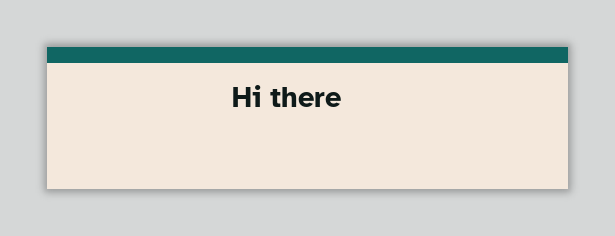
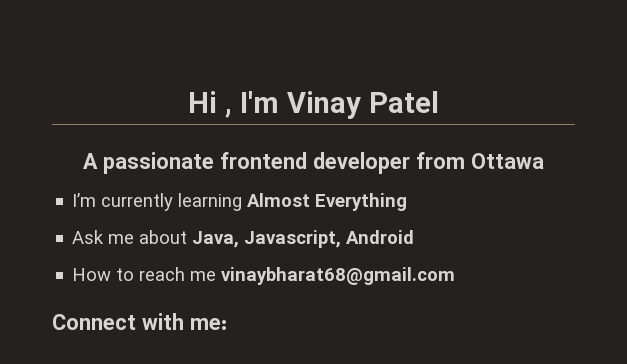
[269,87,341,107] there -> [225,91,439,119] [83,152,544,174] [72,193,408,211] [72,230,415,248] [72,267,456,285] [52,313,227,330] , I'm Vinay Patel // A passionate frontend developer from Ottawa // I’m currently learning Almost Everything // Ask me about Java, Javascript, Android // How to reach me vinaybharat68@gmail.com // Connect with me:

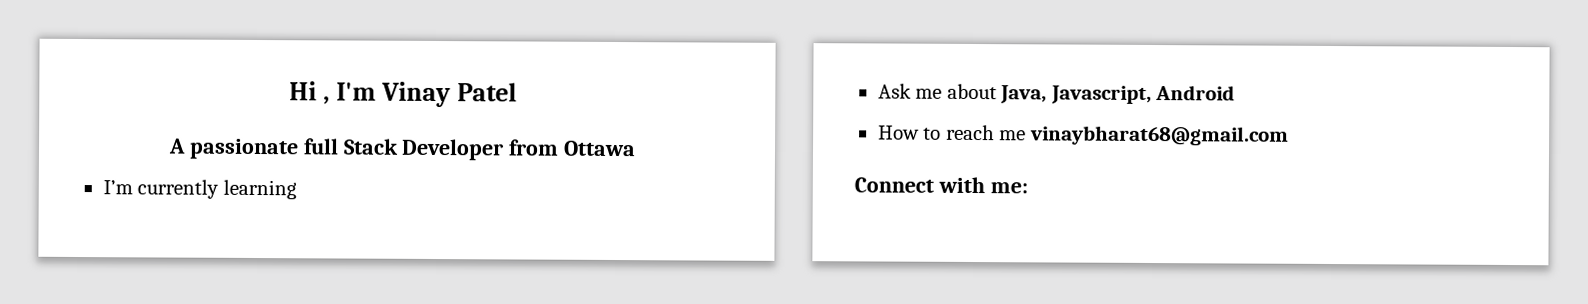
[220,152,410,174] frontend developer -> [302,138,505,161] full Stack Developer
[247,193,408,211] Almost Everything -> (297, 189) none

